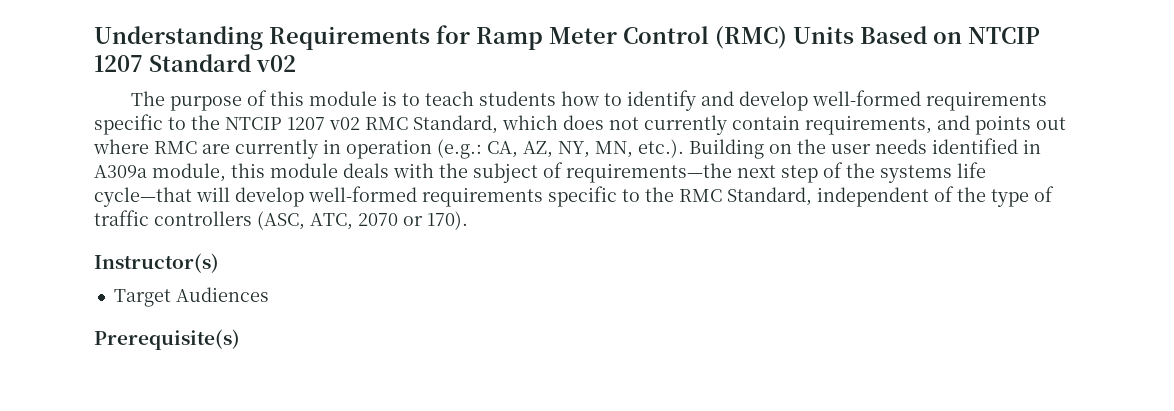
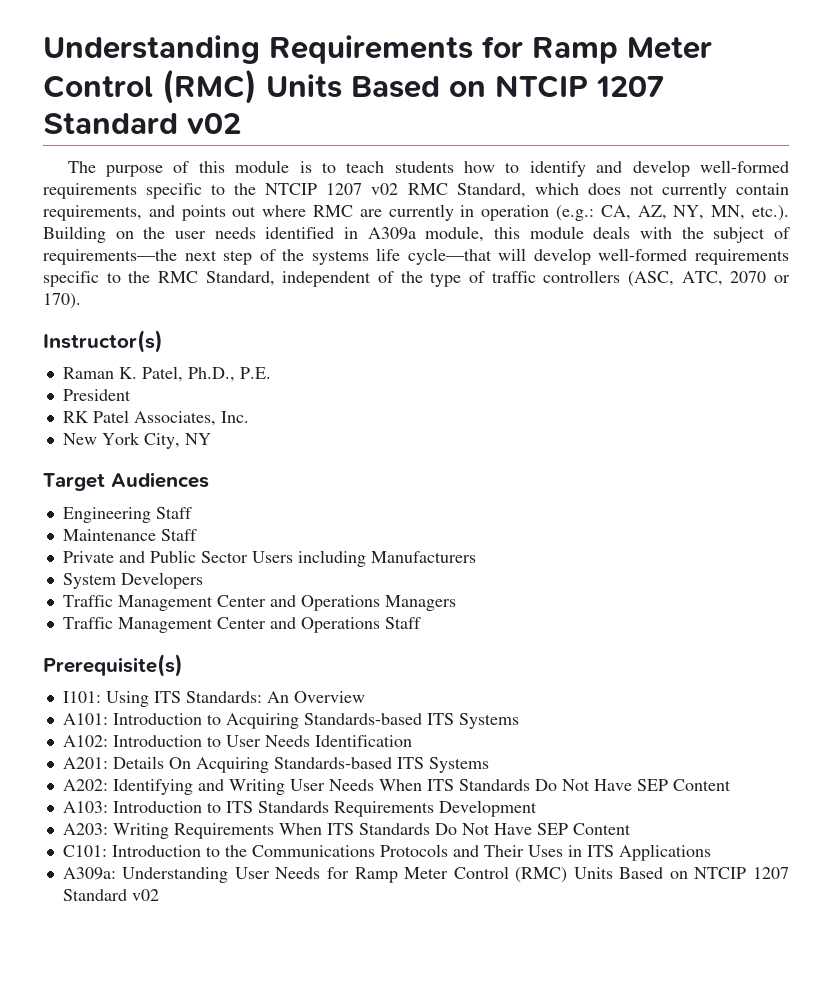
[113,287,269,307] [94,329,240,350] Target Audiences // Prerequisite(s) -> [62,366,271,382] [62,389,131,401] [62,410,249,426] [62,432,211,449] [43,472,209,491] [62,507,192,523] [62,529,197,541] [62,550,476,567] [62,572,203,589] [62,595,456,611] [62,617,421,633] [43,654,183,677] [62,691,365,707] [62,713,519,729] [62,735,412,747] [62,756,489,773] [62,779,731,795] [62,800,537,817] [62,823,631,839] [62,844,711,861] [62,866,790,883] [62,889,159,901] Raman K. Patel, Ph.D., P.E. // President // RK Patel Associates, Inc. // New York City, NY // Target Audiences // Engineering Staff // Maintenance Staff // Private and Public Sector Users including Manufacturers // System Developers // Traffic Management Center and Operations Managers // Traffic Management Center and Operations Staff // Prerequisite(s) // I101: Using ITS Standards: An Overview // A101: Introduction to Acquiring Standards-based ITS Systems // A102: Introduction to User Needs Identification // A201: Details On Acquiring Standards-based ITS Systems // A202: Identifying and Writing User Needs When ITS Standards Do Not Have SEP Content // A103: Introduction to ITS Standards Requirements Development // A203: Writing Requirements When ITS Standards Do Not Have SEP Content // C101: Introduction to the Communications Protocols and Their Uses in ITS Applications // A309a: Understanding User Needs for Ramp Meter Control (RMC) Units Based on NTCIP 1207 Standard v02

